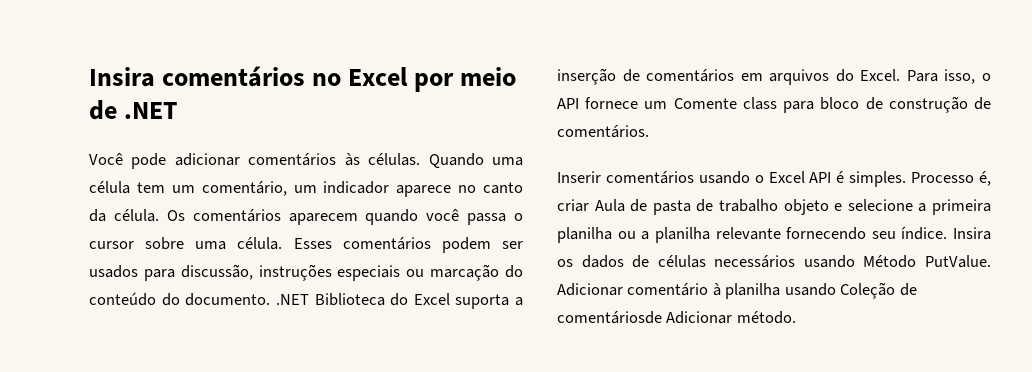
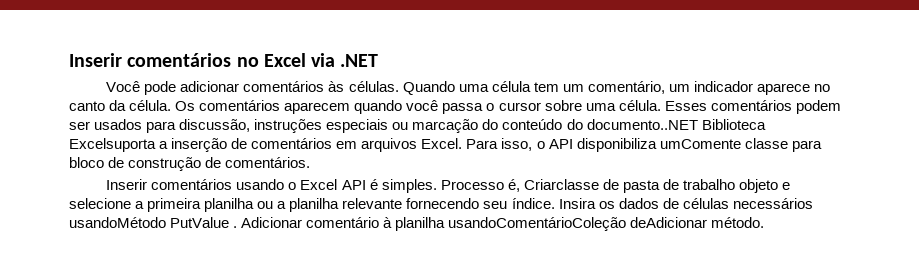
[89,67,155,87] Insira -> [69,53,122,67] Inserir
[414,67,517,92] [89,100,117,120] por meio de -> [311,53,336,67] via
[185,293,510,309] documento. .NET Biblioteca do Excel suporta -> [586,119,766,130] [69,138,156,152] documento..NET Biblioteca Excelsuporta
[835,69,854,82] do -> (418, 145) none
[585,97,777,110] fornece um Comente class -> [576,138,788,152] disponibiliza umComente classe
[557,199,625,212] criar Aula -> [523,179,599,190] Criarclasse
[803,255,991,268] usando Método PutValue. -> [69,217,238,228] usandoMétodo PutValue .
[784,282,917,299] [557,311,733,324] usando Coleção de comentáriosde Adicionar -> [448,217,708,231] usandoComentárioColeção deAdicionar

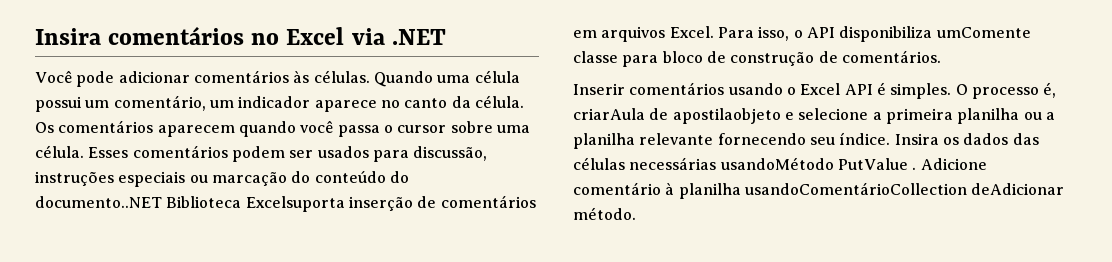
[69,53,122,67] Inserir -> [35,28,101,45] Insira
[533,82,559,92] tem -> [35,96,82,112] possui
[159,141,169,149] a -> (345, 204) none
[440,179,779,193] Processo é, Criarclasse de pasta de trabalho objeto -> [955,82,1057,99] [573,108,781,124] O processo é, criarAula de apostilaobjeto
[662,198,813,209] de células necessários -> [1012,133,1039,145] [573,157,717,170] das células necessárias
[241,217,303,228] Adicionar -> [920,158,987,170] Adicione
[448,217,627,231] usandoComentárioColeção -> [744,182,967,195] usandoComentárioCollection

